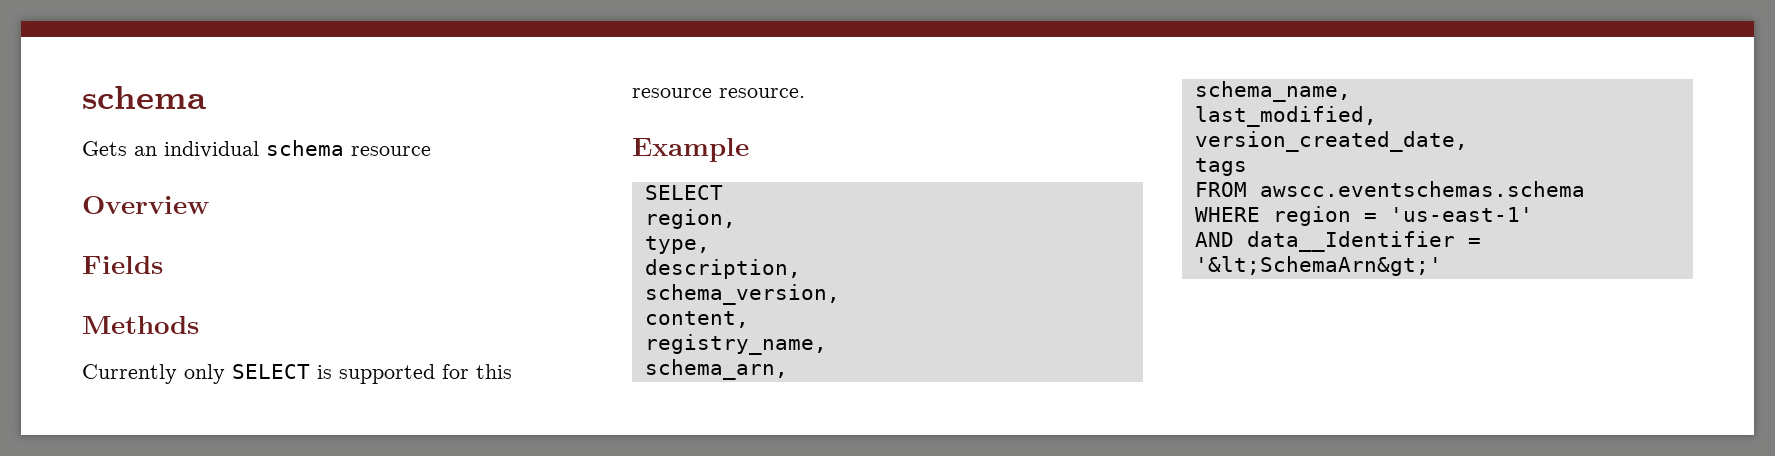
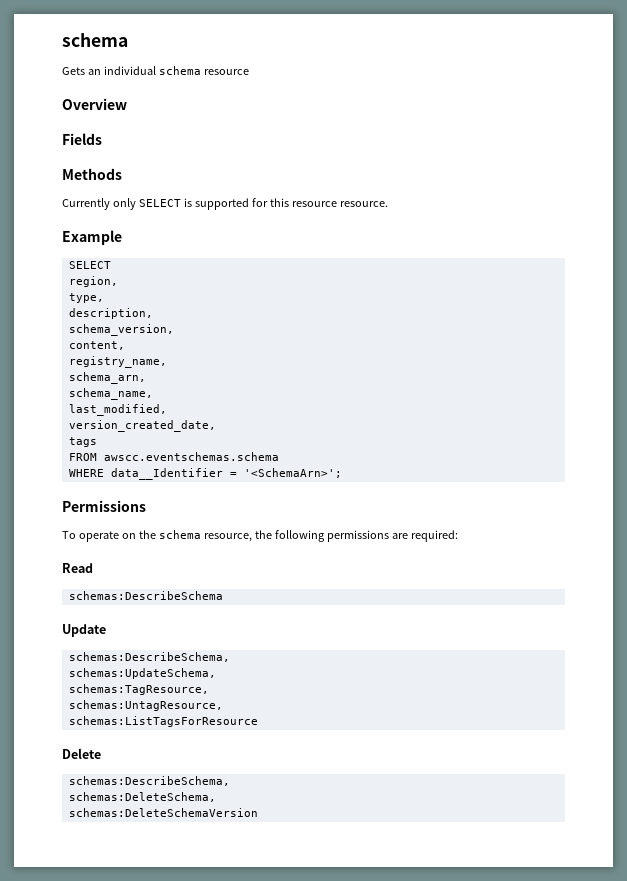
[1272,206,1533,226] [1194,231,1481,252] [1194,256,1442,276] region = 'us-east-1' // AND data__Identifier = '&lt;SchemaArn&gt;' -> [110,468,342,480] [62,500,146,512] [62,530,458,542] [62,563,93,573] [68,591,223,600] [62,624,106,637] [68,652,230,662] [68,668,216,679] [68,684,209,695] [68,700,223,711] [68,716,258,727] [62,748,101,759] [68,776,230,786] [68,792,216,802] [68,808,258,817] data__Identifier = '<SchemaArn>'; // Permissions // To operate on the schema resource, the following permissions are required: // Read // schemas:DescribeSchema // Update // schemas:DescribeSchema, // schemas:UpdateSchema, // schemas:TagResource, // schemas:UntagResource, // schemas:ListTagsForResource // Delete // schemas:DescribeSchema, // schemas:DeleteSchema, // schemas:DeleteSchemaVersion

